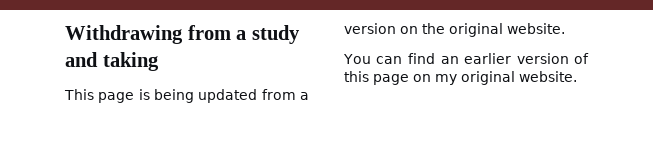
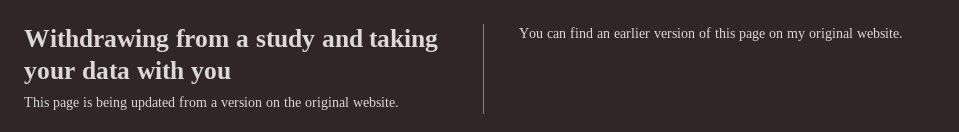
(159, 61) none -> [24,61,231,84] your data with you

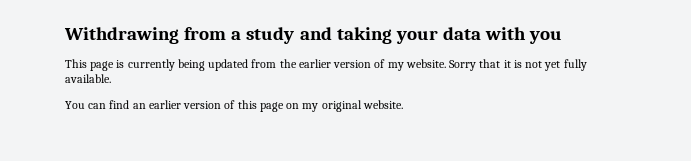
(92, 102) none -> [127,59,175,71] currently
[211,97,399,110] a version on the original website. -> [279,59,587,71] [65,74,111,83] the earlier version of my website. Sorry that it is not yet fully available.

